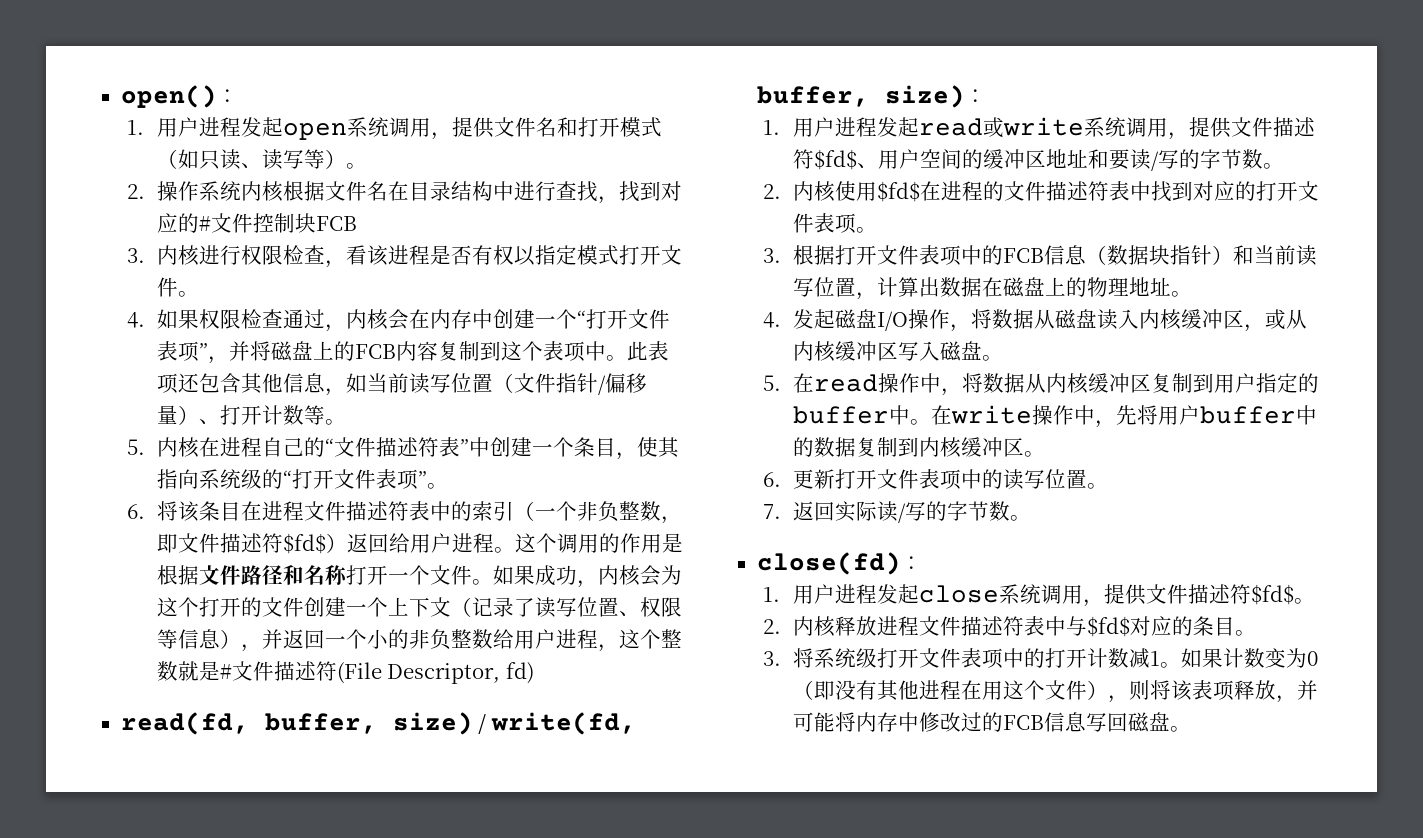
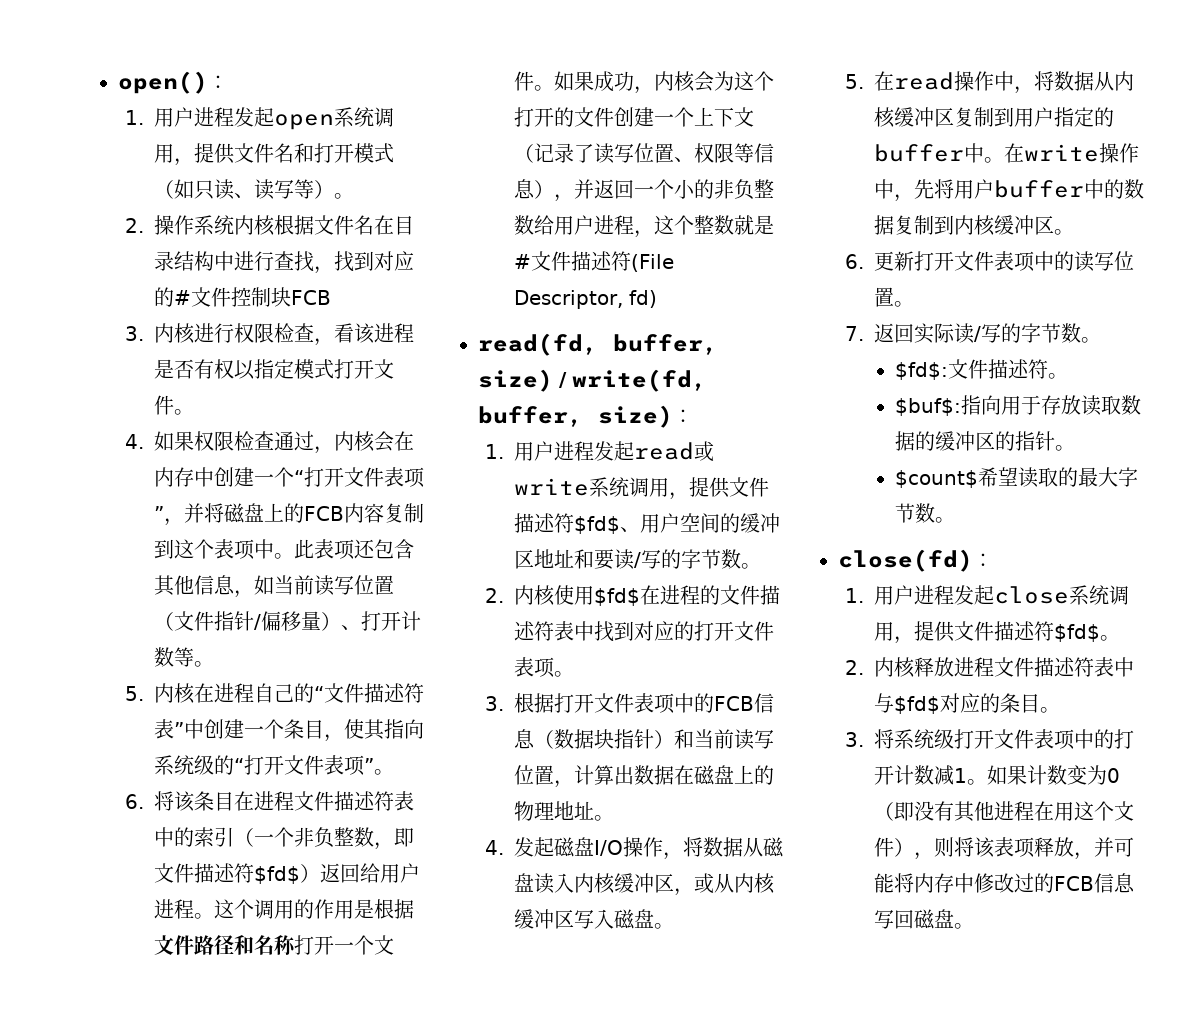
(1031, 518) none -> [895,359,1069,380] [895,395,1142,416] [895,431,1076,451] [895,467,1139,488] [895,503,956,523] // $fd$:文件描述符。 // $buf$:指向用于存放读取数据的缓冲区的指针。 // $count$希望读取的最大字节数。

